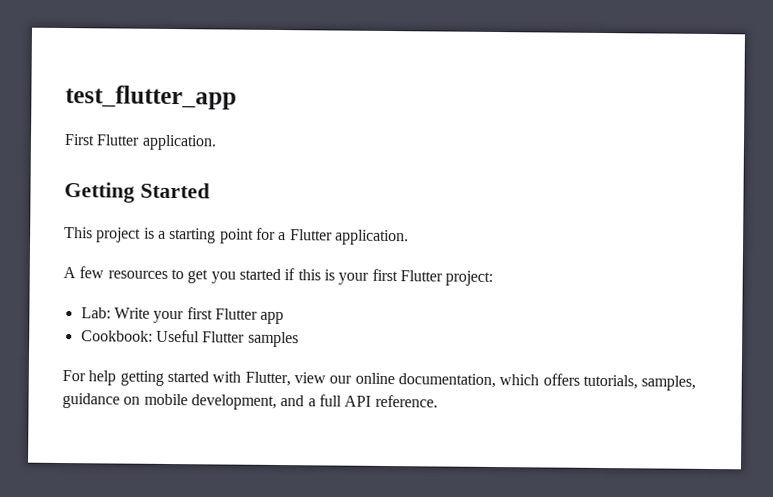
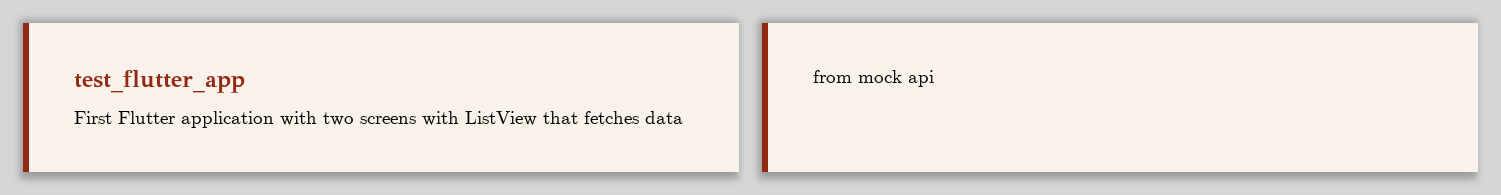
[141,134,217,151] [64,182,210,203] [64,227,409,246] [63,266,494,286] [80,307,285,325] [80,329,299,348] [62,370,697,391] [62,393,438,410] application. // Getting Started // This project is a starting point for a Flutter application. // A few resources to get you started if this is your first Flutter project: // Lab: Write your first Flutter app // Cookbook: Useful Flutter samples // For help getting started with Flutter, view our online documentation, which offers tutorials, samples, guidance on mobile development, and a full API reference. -> [181,111,683,128] [813,70,934,87] application with two screens with ListView that fetches data from mock api

